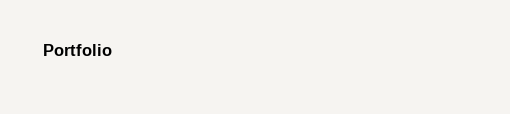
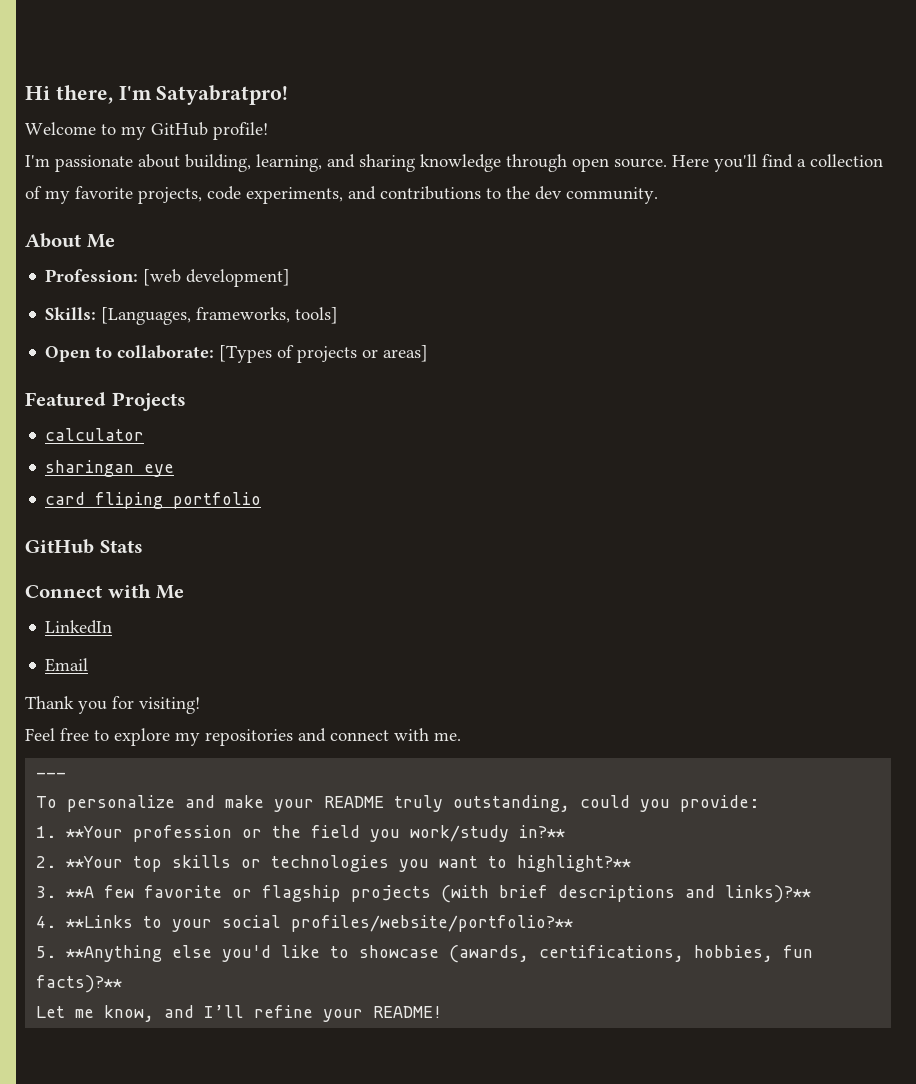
[43,44,112,56] Portfolio -> [25,85,289,105] [25,122,268,140] [25,154,883,172] [25,186,658,204] [25,233,115,248] [45,269,291,287] [45,307,339,325] [45,345,429,363] [25,392,186,411] [45,428,145,441] [45,460,175,477] [45,492,262,509] [25,539,143,554] [25,584,185,599] [45,620,113,634] [45,658,89,672] [25,696,200,714] [25,728,461,746] [36,772,67,778] [36,795,760,812] [36,825,566,842] [36,855,632,872] [36,885,812,903] [36,915,574,932] [36,945,814,963] [36,975,123,993] [36,1005,443,1022] Hi there, I'm Satyabratpro! // Welcome to my GitHub profile! // I'm passionate about building, learning, and sharing knowledge through open source. Here you'll find a collection of my favorite projects, code experiments, and contributions to the dev community. // About Me // Profession: [web development] // Skills: [Languages, frameworks, tools] // Open to collaborate: [Types of projects or areas] // Featured Projects // calculator // sharingan eye // card fliping portfolio // GitHub Stats // Connect with Me // LinkedIn // Email // Thank you for visiting! // Feel free to explore my repositories and connect with me. // --- // To personalize and make your README truly outstanding, could you provide: // 1. **Your profession or the field you work/study in?** // 2. **Your top skills or technologies you want to highlight?** // 3. **A few favorite or flagship projects (with brief descriptions and links)?** // 4. **Links to your social profiles/website/portfolio?** // 5. **Anything else you'd like to showcase (awards, certifications, hobbies, fun facts)?** // Let me know, and I’ll refine your README!

